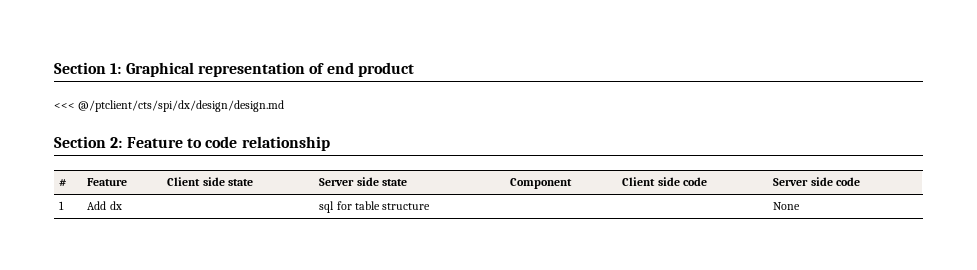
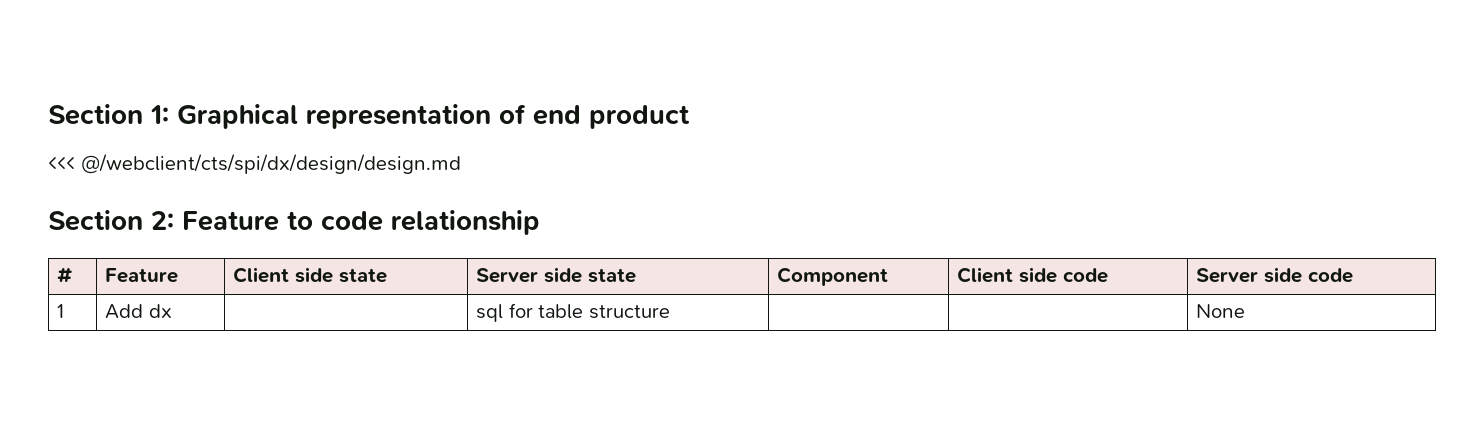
[78,100,285,112] @/ptclient/cts/spi/dx/design/design.md -> [80,154,461,174] @/webclient/cts/spi/dx/design/design.md

